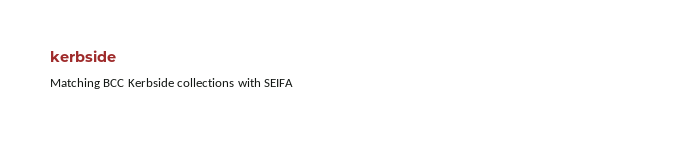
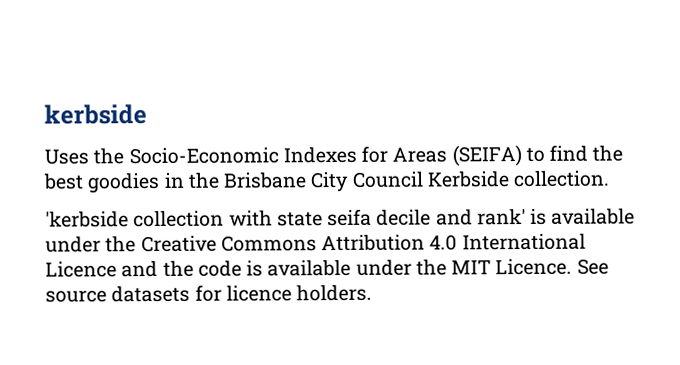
[50,78,293,89] Matching BCC Kerbside collections with SEIFA -> [44,144,624,167] [43,170,611,194] [45,208,636,228] [45,233,586,253] [45,258,609,278] [45,284,373,303] Uses the Socio-Economic Indexes for Areas (SEIFA) to find the best goodies in the Brisbane City Council Kerbside collection. // 'kerbside collection with state seifa decile and rank' is available under the Creative Commons Attribution 4.0 International Licence and the code is available under the MIT Licence. See source datasets for licence holders.

